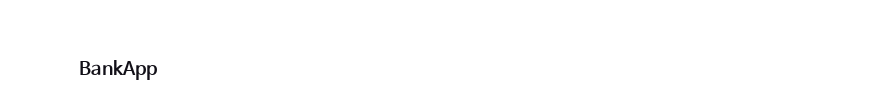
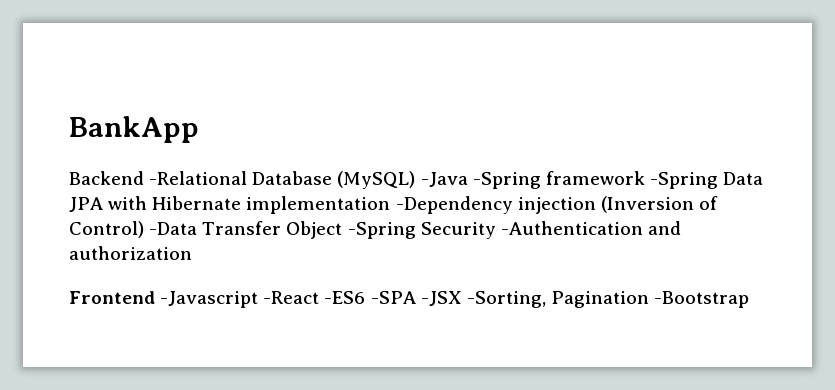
(157, 70) none -> [69,171,764,189] [69,196,718,214] [69,221,681,239] [69,246,192,260] [69,291,750,308] // Backend -Relational Database (MySQL) -Java -Spring framework -Spring Data JPA with Hibernate implementation -Dependency injection (Inversion of Control) -Data Transfer Object -Spring Security -Authentication and authorization // Frontend -Javascript -React -ES6 -SPA -JSX -Sorting, Pagination -Bootstrap

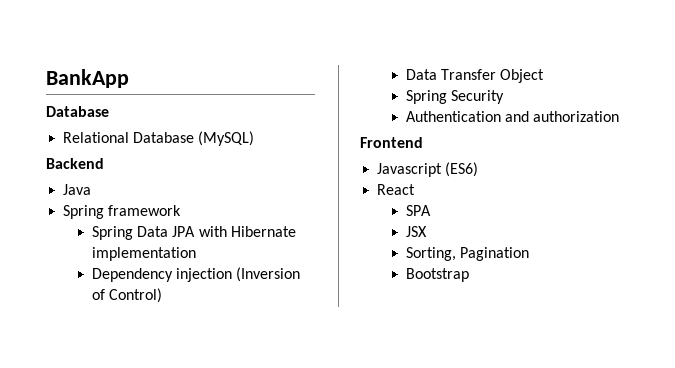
[69,171,248,185] Backend -Relational -> [46,106,109,117] [63,132,130,143] Database // Relational
[420,172,541,189] -Java -Spring -> [46,158,104,169] [63,184,92,195] [63,205,105,219] // Backend // Java // Spring
[649,172,718,189] -Spring -> [92,226,134,240] // Spring
[395,196,513,214] -Dependency -> [92,268,174,282] // Dependency
[149,222,198,235] -Data -> [406,69,438,80] // Data
[347,222,416,239] -Spring -> [406,90,448,104] // Spring
[500,221,643,235] -Authentication -> [406,111,502,122] // Authentication
[160,291,546,308] -Javascript -React -ES6 -SPA -JSX -Sorting, -> [377,162,479,177] [377,184,416,195] [406,205,432,216] [406,226,428,237] [406,247,457,261] // Javascript (ES6) // React // SPA // JSX // Sorting,
[654,291,750,308] -Bootstrap -> [406,268,470,282] // Bootstrap

